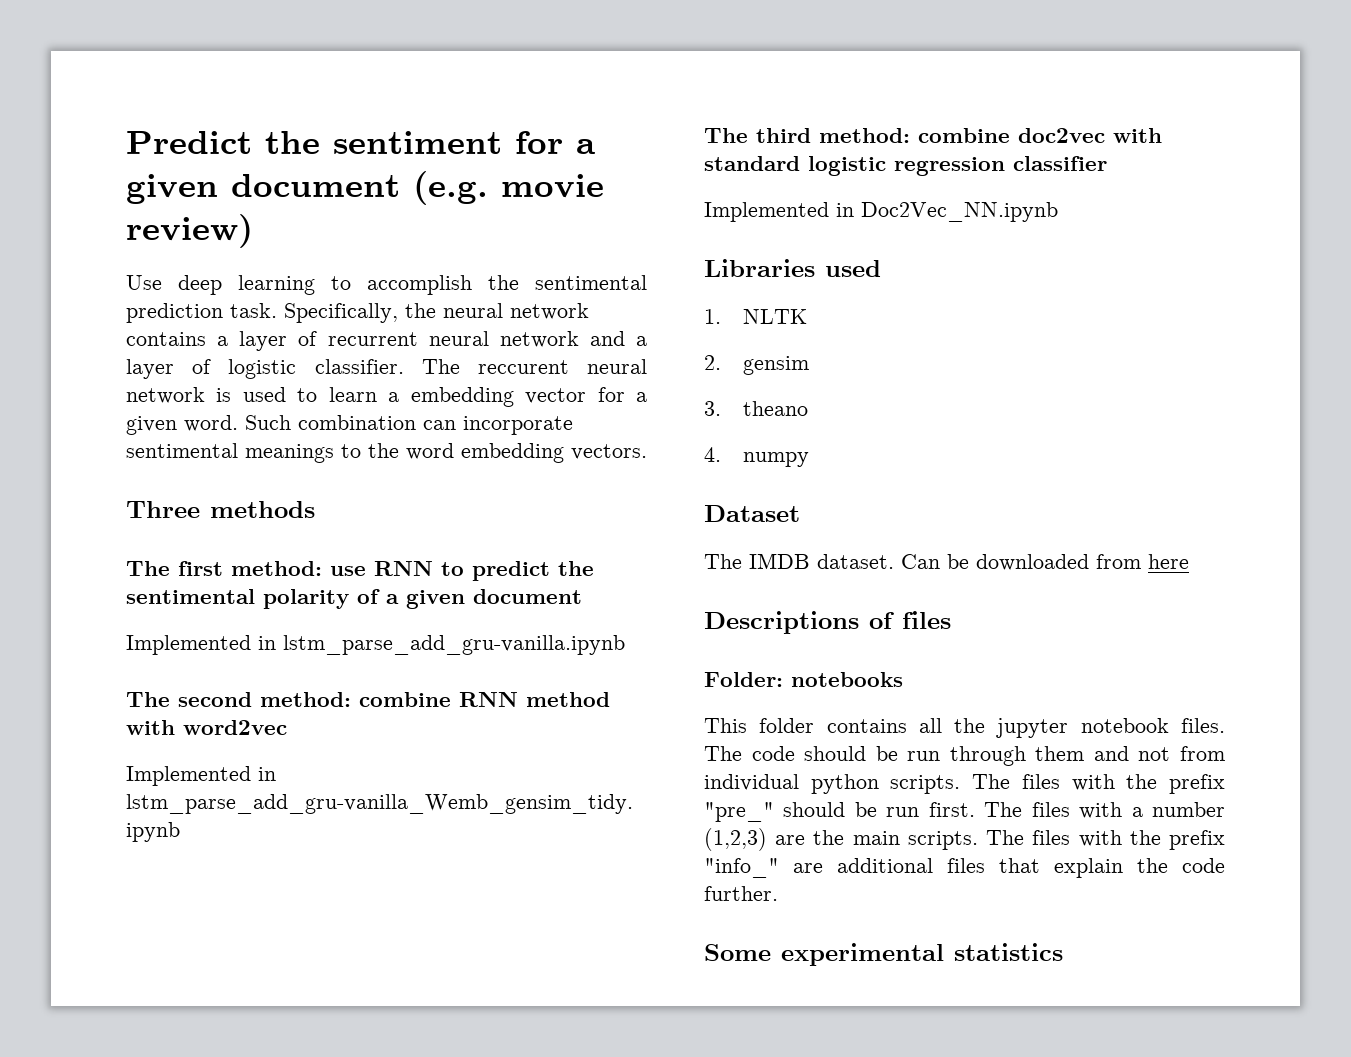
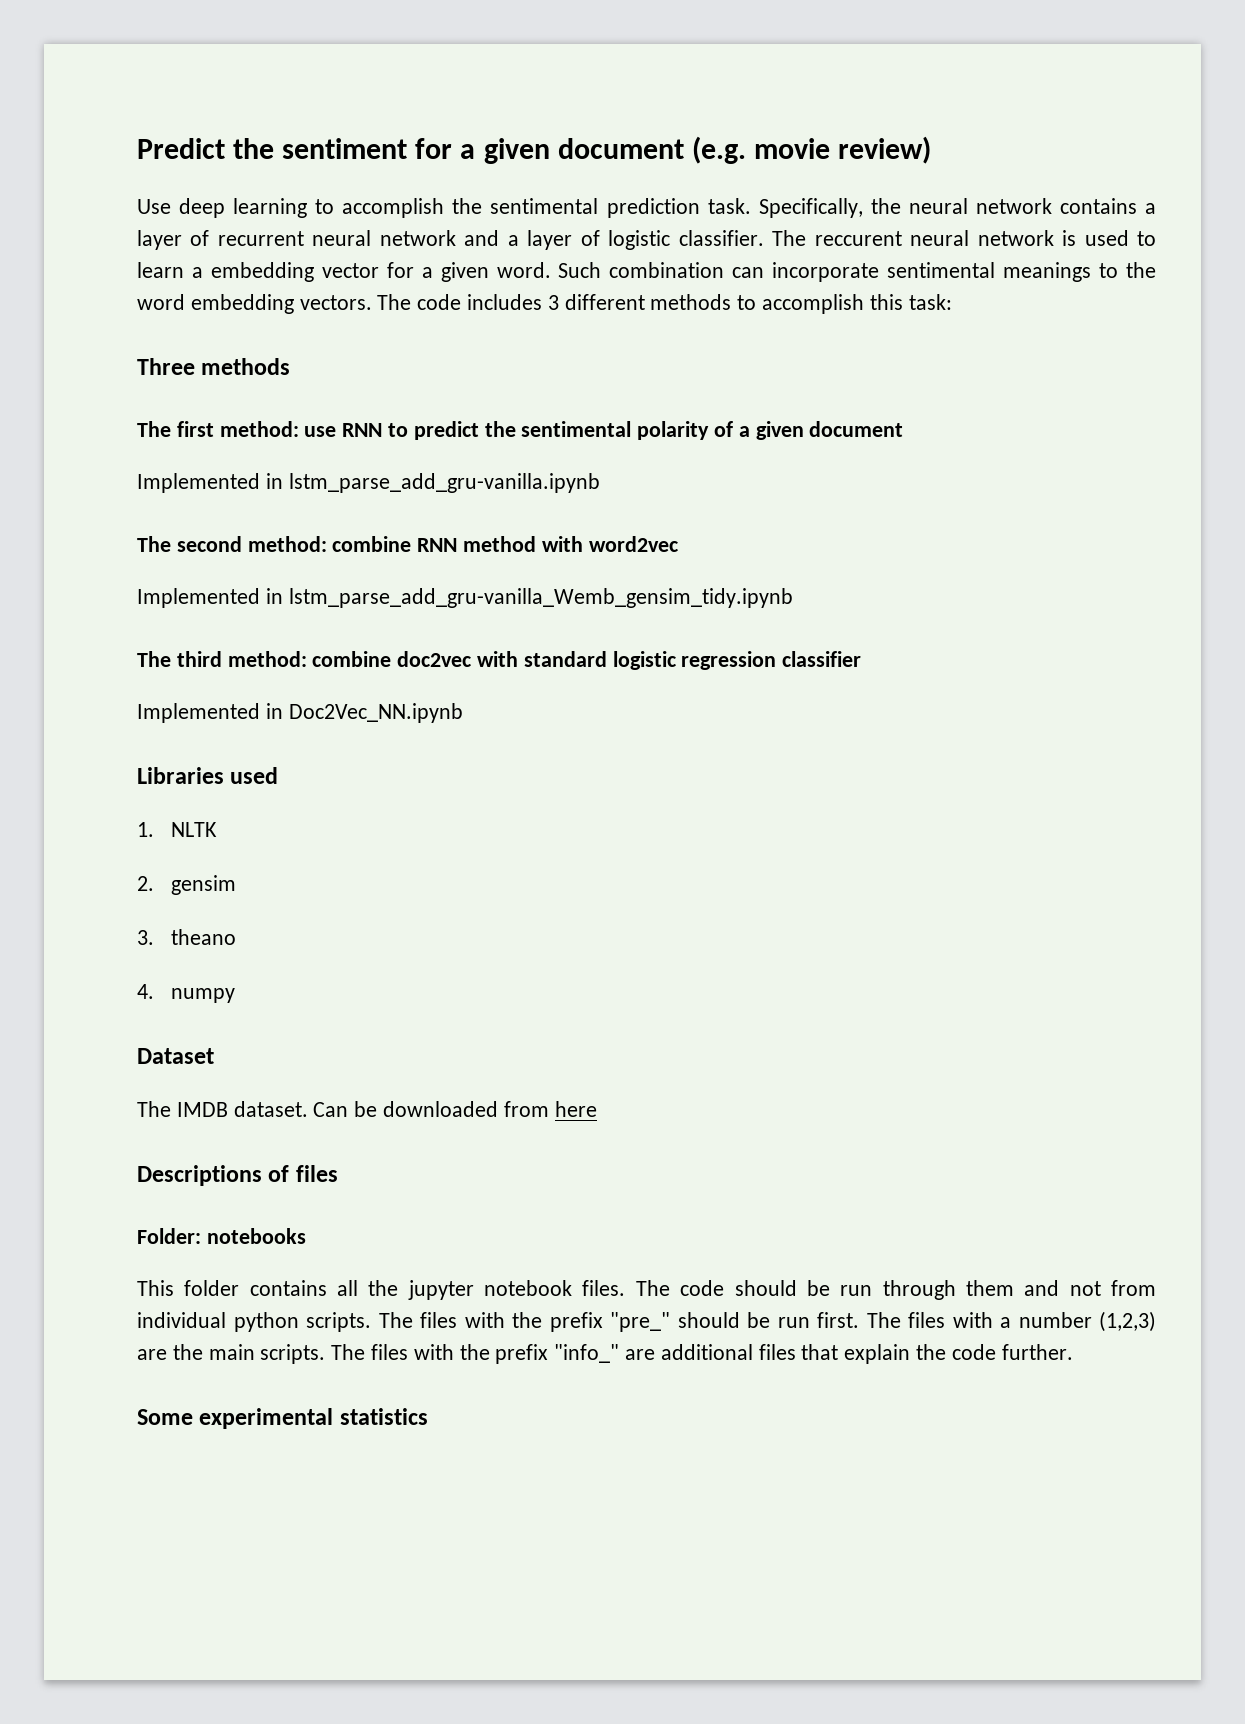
(647, 452) none -> [377,294,952,314] The code includes 3 different methods to accomplish this task:

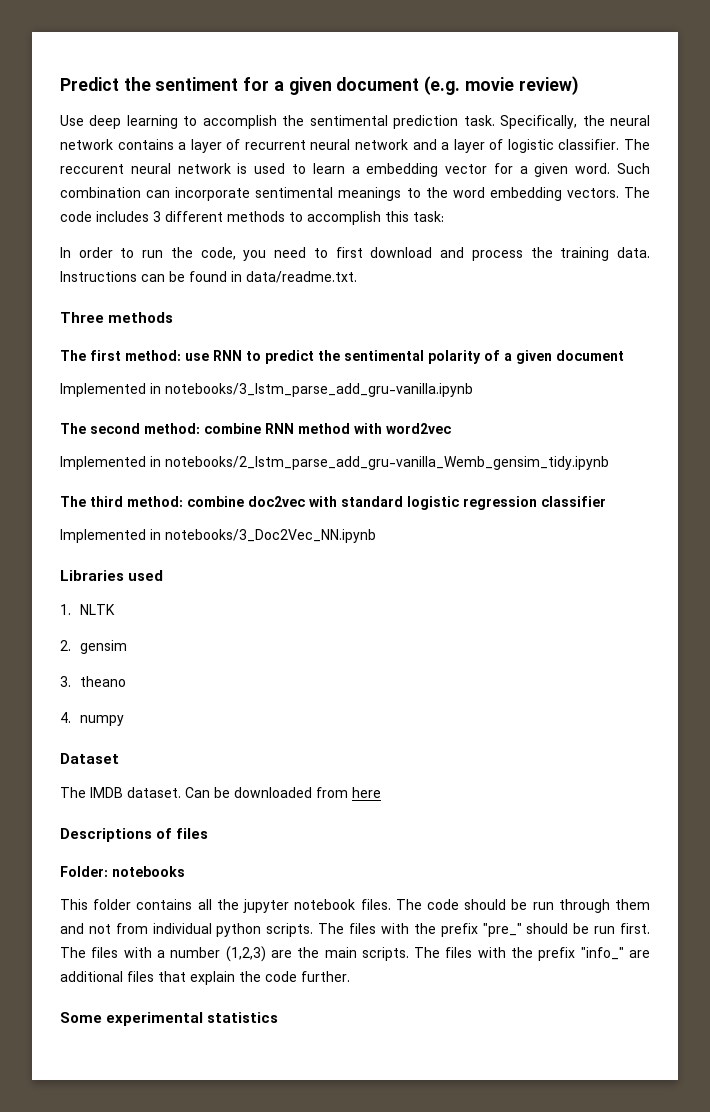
(952, 302) none -> [60,247,650,261] [60,271,357,283] // In order to run the code, you need to first download and process the training data. Instructions can be found in data/readme.txt.
[288,473,600,493] lstm_parse_add_gru-vanilla.ipynb -> [165,383,473,397] notebooks/3_lstm_parse_add_gru-vanilla.ipynb
[288,588,793,608] lstm_parse_add_gru-vanilla_Wemb_gensim_tidy.ipynb -> [165,456,609,470] notebooks/2_lstm_parse_add_gru-vanilla_Wemb_gensim_tidy.ipynb
[288,703,463,723] Doc2Vec_NN.ipynb -> [165,529,376,543] notebooks/3_Doc2Vec_NN.ipynb

